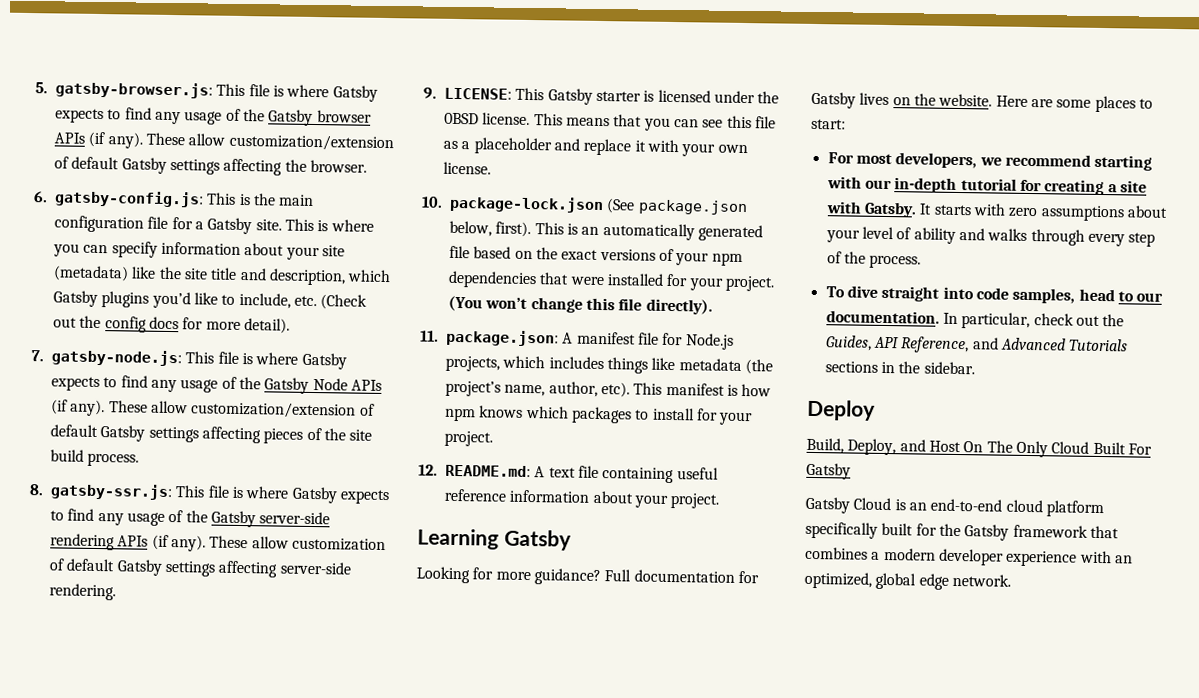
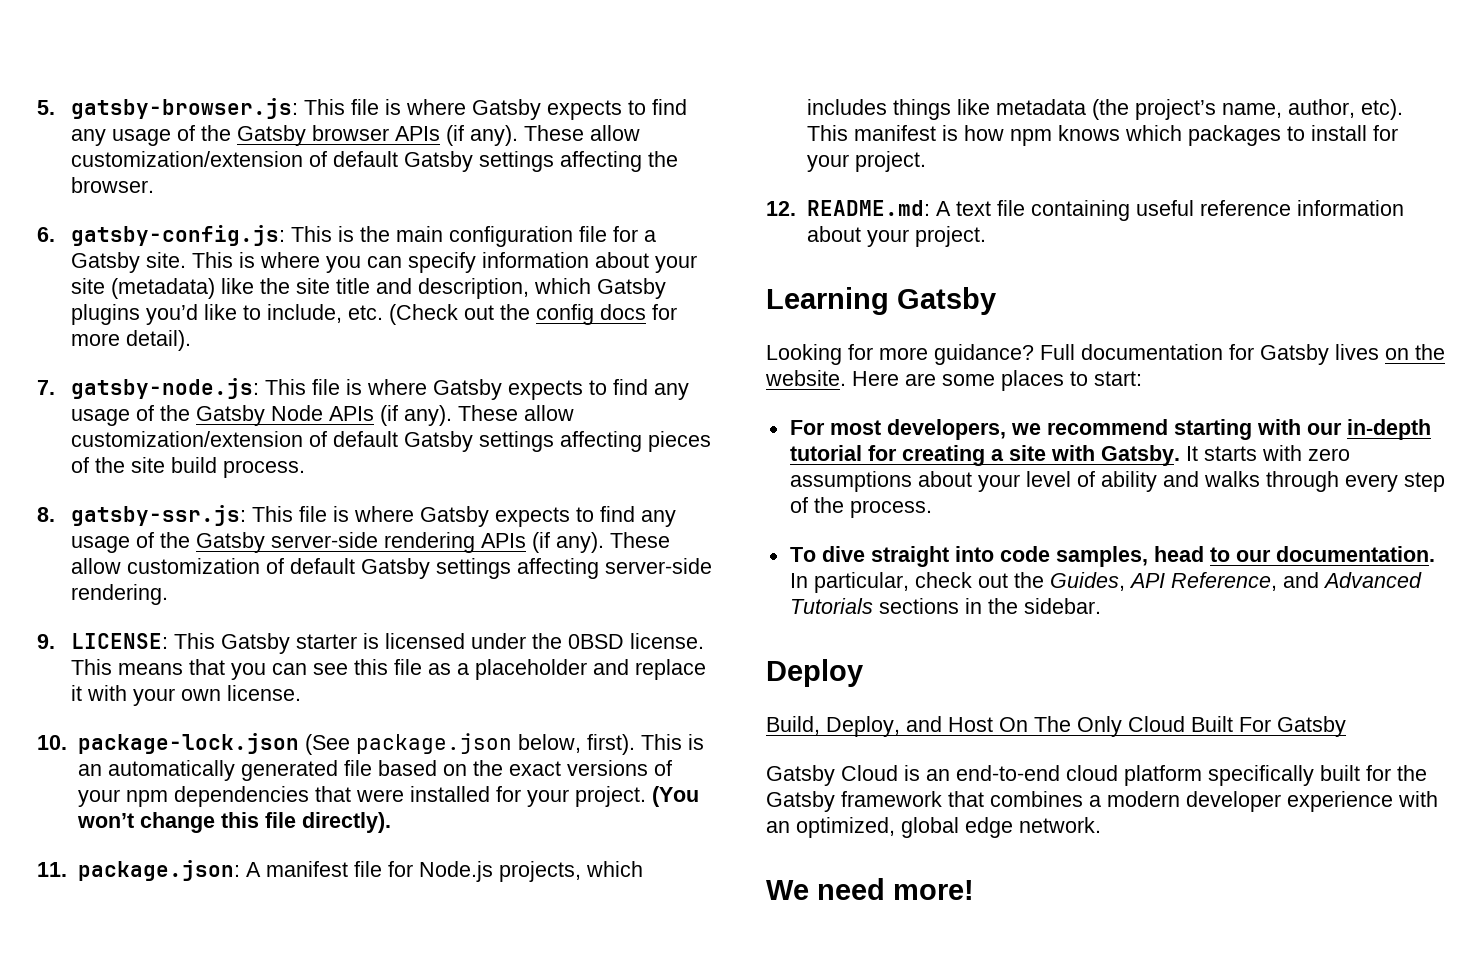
(1011, 580) none -> [766,878,974,900] // We need more!

